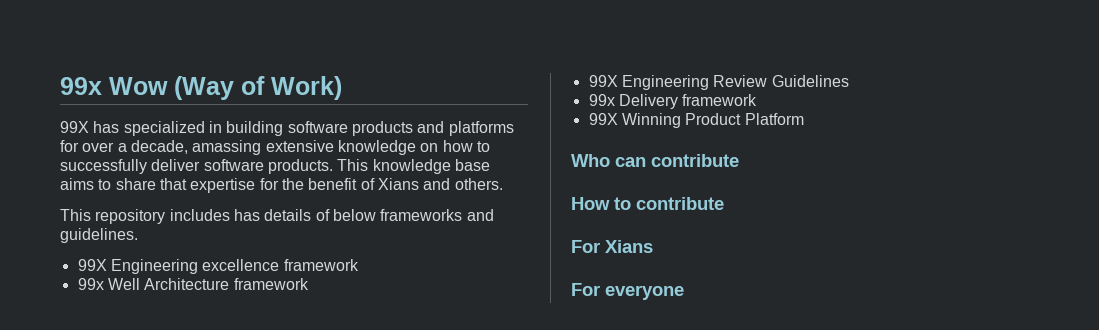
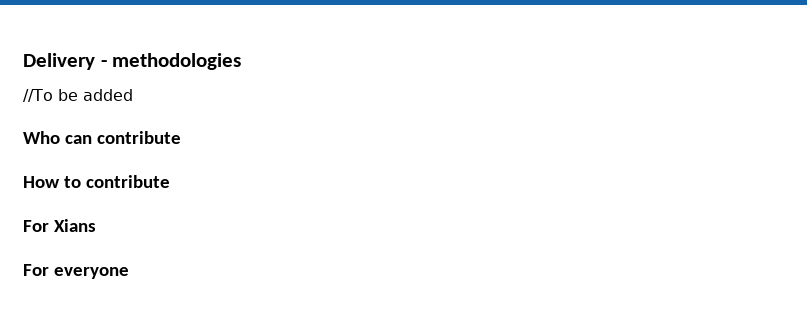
[60,76,342,100] [60,121,514,136] [60,140,490,155] [60,159,490,174] [60,178,503,193] [60,209,494,224] [60,228,138,243] [77,259,359,274] [77,278,309,290] [588,75,849,90] [588,94,758,109] [588,113,804,128] 99x Wow (Way of Work) // 99X has specialized in building software products and platforms for over a decade, amassing extensive knowledge on how to successfully deliver software products. This knowledge base aims to share that expertise for the benefit of Xians and others. // This repository includes has details of below frameworks and guidelines. // 99X Engineering excellence framework // 99x Well Architecture framework // 99X Engineering Review Guidelines // 99x Delivery framework // 99X Winning Product Platform -> [23,53,242,70] [23,89,133,102] Delivery - methodologies // //To be added

